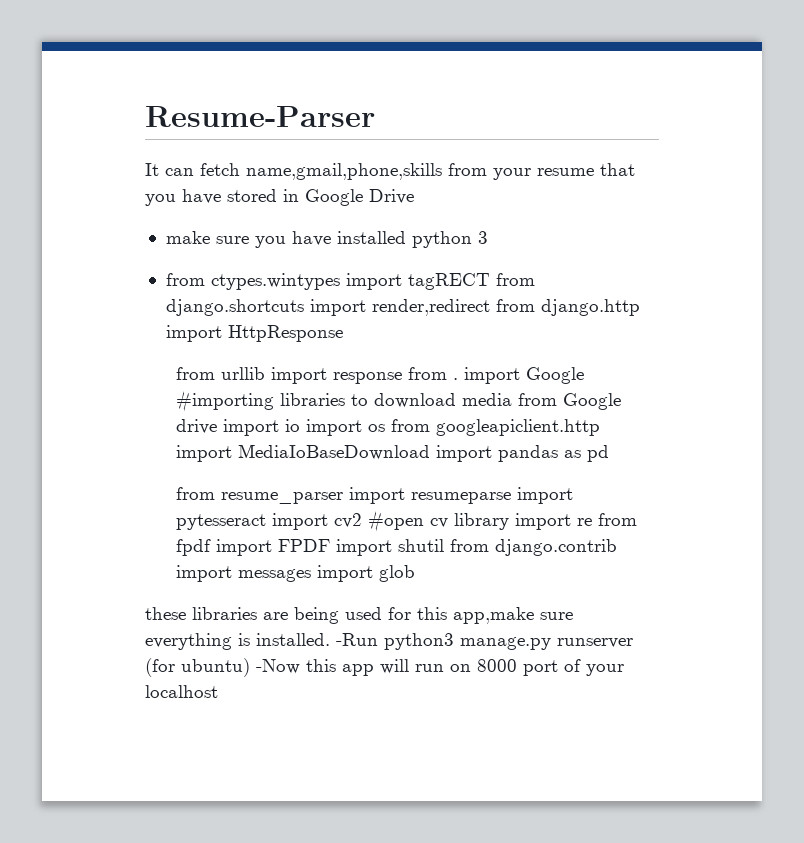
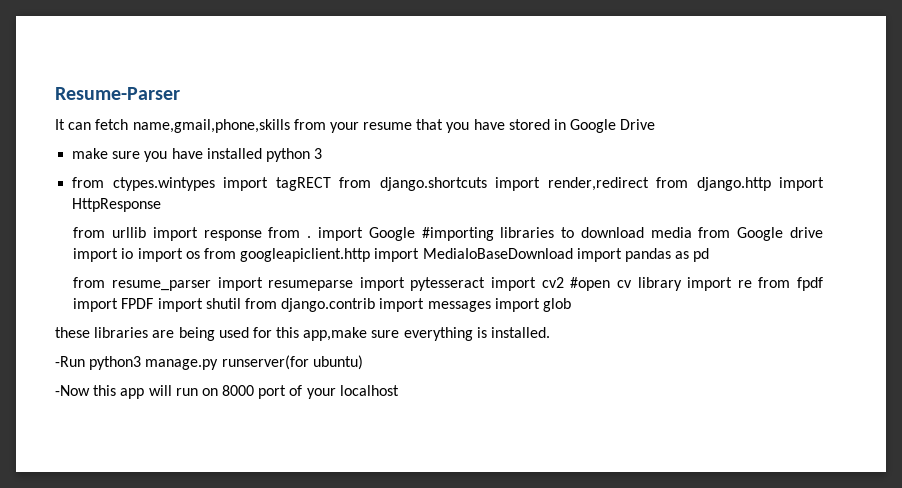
(330, 639) none -> (551, 332) //
[557,638,633,648] [145,658,175,677] runserver (for -> [221,355,309,370] runserver(for
(250, 667) none -> (363, 362) //

